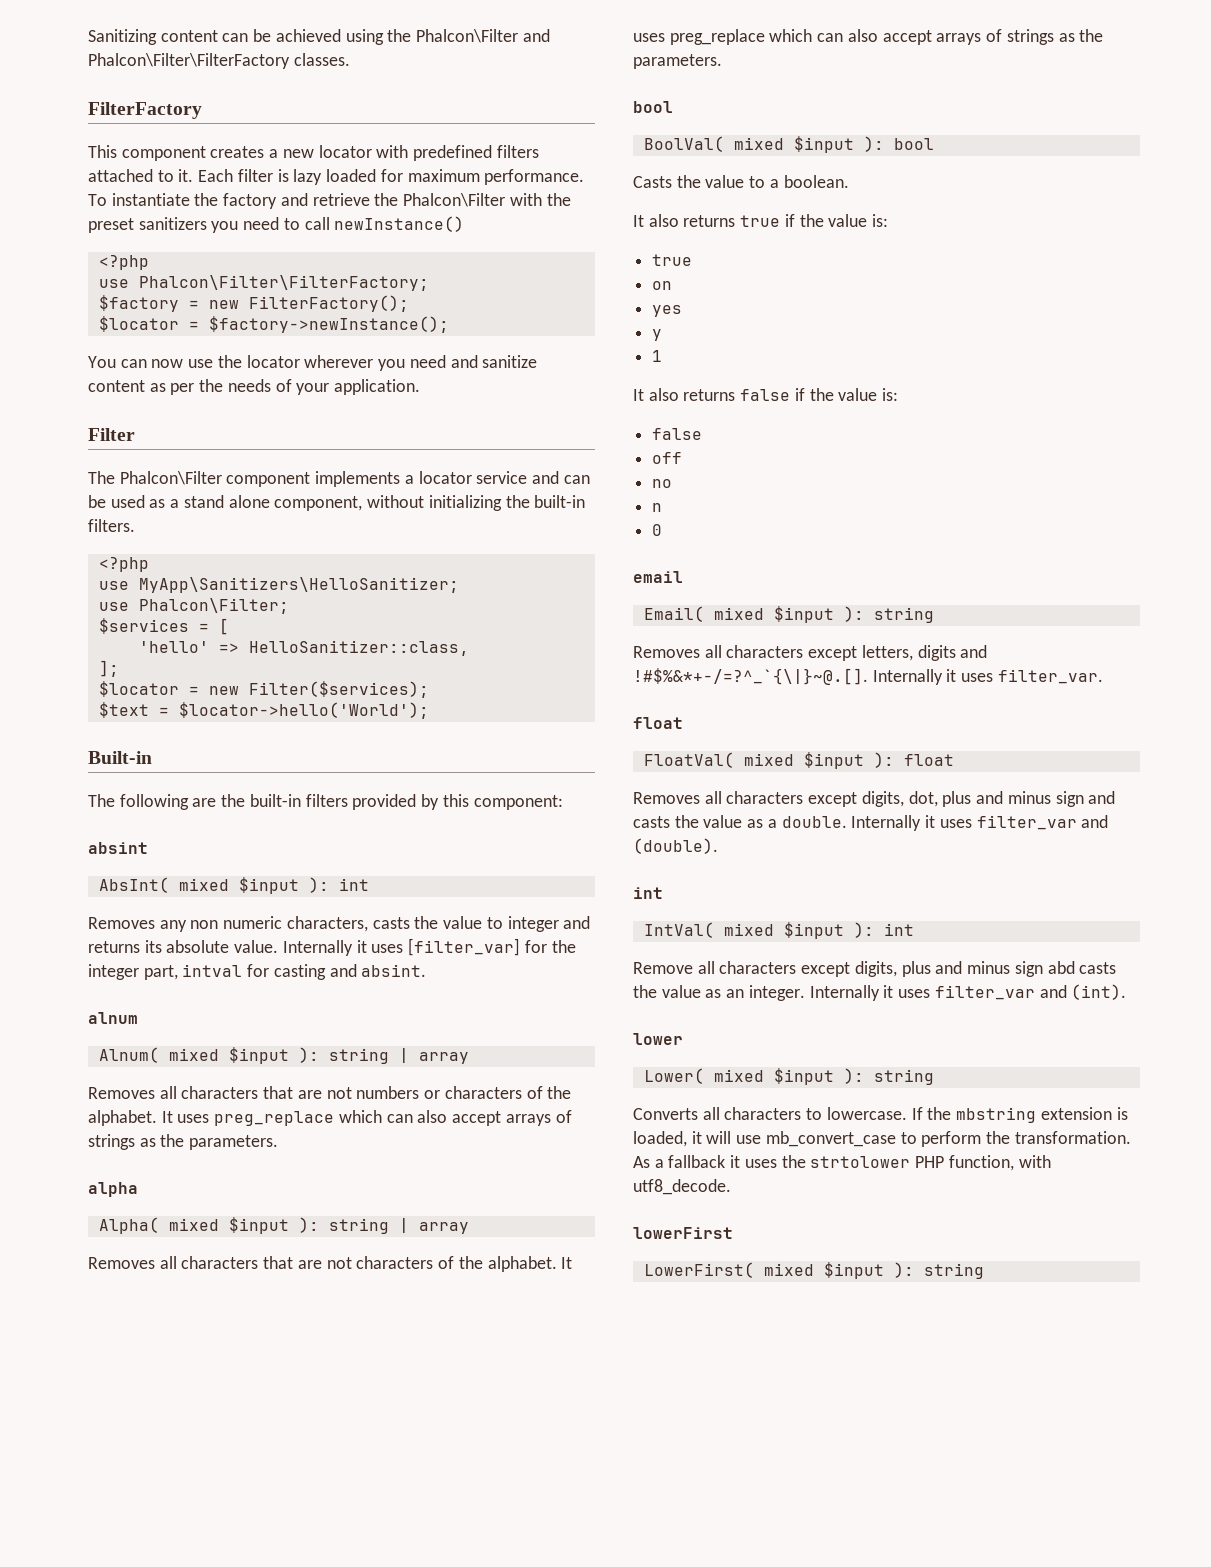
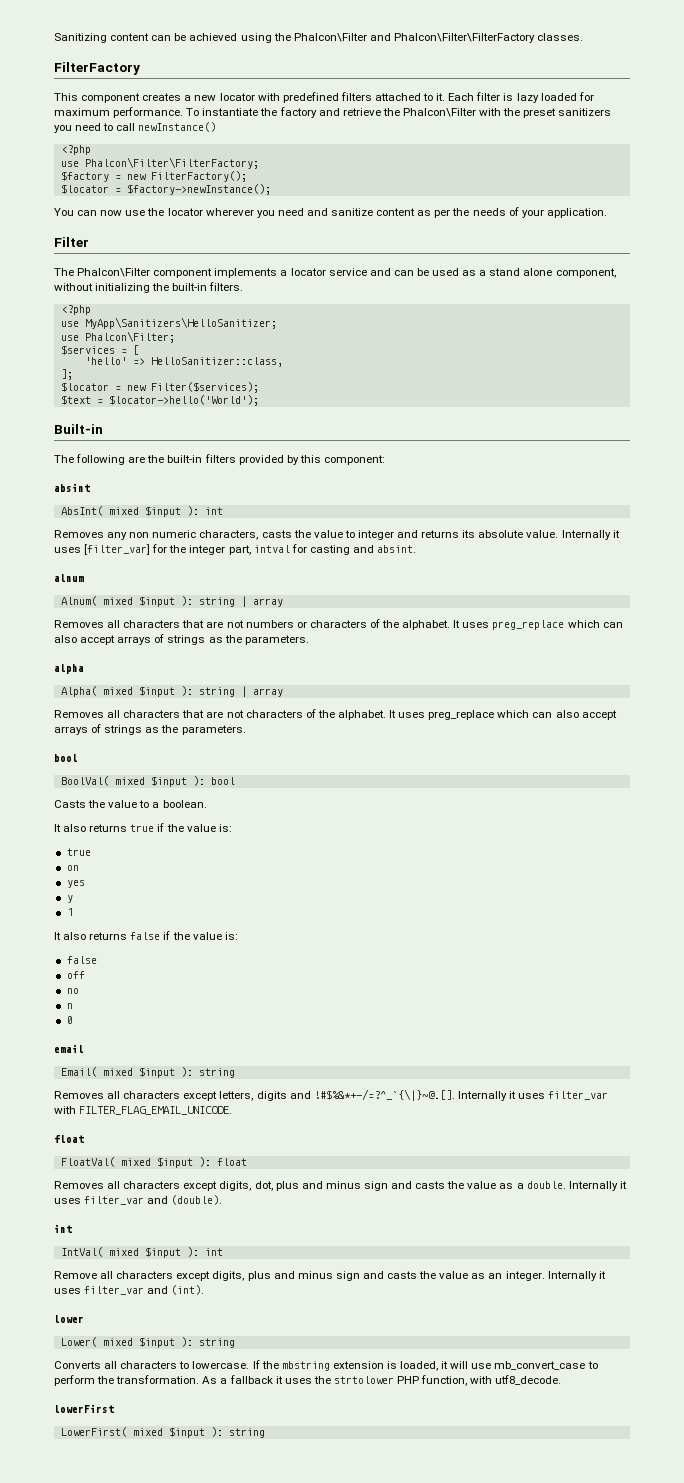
[997,669,1103,684] filter_var. -> [548,1091,609,1100] [54,1106,233,1115] filter_var with FILTER_FLAG_EMAIL_UNICODE.
[1047,961,1075,974] abd -> [362,1271,384,1279] and

